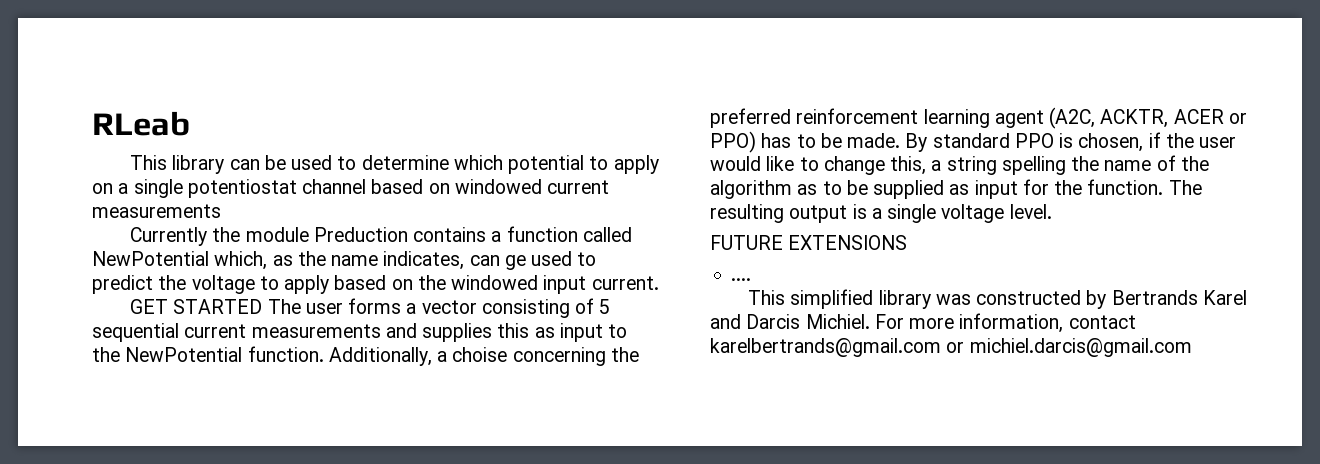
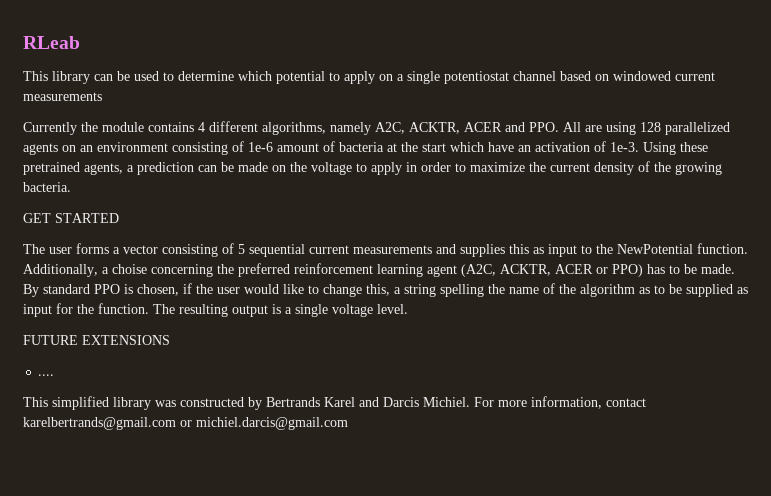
[313,226,632,242] [92,251,597,270] [92,275,659,294] Preduction contains a function called NewPotential which, as the name indicates, can ge used to predict the voltage to apply based on the windowed input current. -> [148,121,730,135] [23,141,708,155] [23,161,722,175] [23,182,71,192] contains 4 different algorithms, namely A2C, ACKTR, ACER and PPO. All are using 128 parallelized agents on an environment consisting of 1e-6 amount of bacteria at the start which have an activation of 1e-3. Using these pretrained agents, a prediction can be made on the voltage to apply in order to maximize the current density of the growing bacteria.
(263, 306) none -> (119, 218) //

